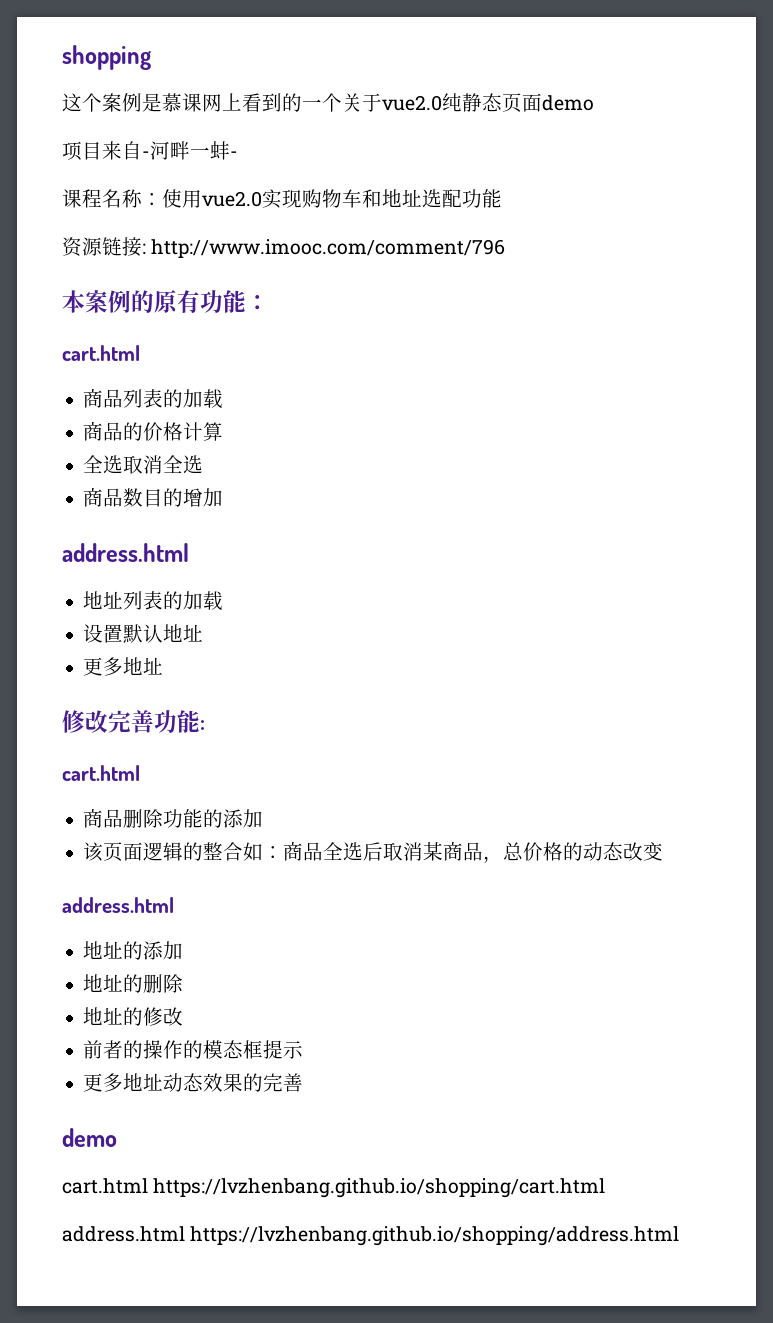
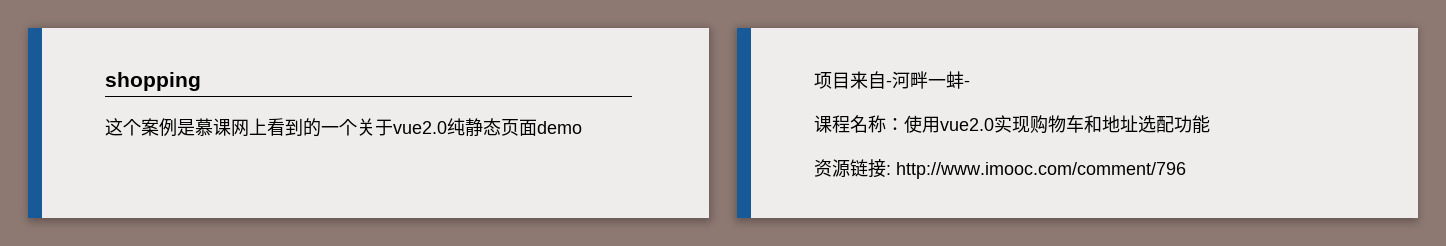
[62,290,269,313] [62,345,140,361] [83,389,224,409] [83,422,224,441] [83,455,204,474] [83,488,224,507] [62,543,189,562] [83,591,224,611] [83,624,204,643] [83,657,164,676] [62,710,205,733] [62,765,140,781] [83,809,264,828] [83,842,664,863] [62,897,174,913] [83,941,184,960] [83,974,184,993] [83,1007,184,1026] [83,1040,304,1059] [83,1073,304,1092] [62,1128,117,1147] [62,1178,606,1198] [62,1226,680,1246] // 本案例的原有功能： // cart.html // 商品列表的加载 // 商品的价格计算 // 全选取消全选 // 商品数目的增加 // address.html // 地址列表的加载 // 设置默认地址 // 更多地址 // 修改完善功能: // cart.html // 商品删除功能的添加 // 该页面逻辑的整合如：商品全选后取消某商品，总价格的动态改变 // address.html // 地址的添加 // 地址的删除 // 地址的修改 // 前者的操作的模态框提示 // 更多地址动态效果的完善 // demo // cart.html https://lvzhenbang.github.io/shopping/cart.html // address.html https://lvzhenbang.github.io/shopping/address.html -> (1186, 170) none

